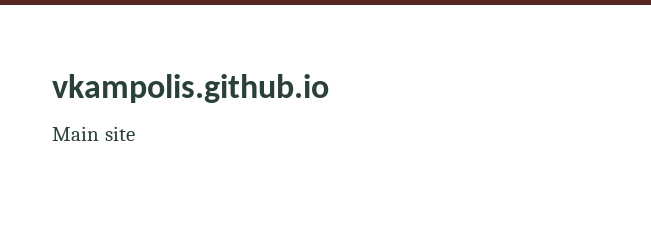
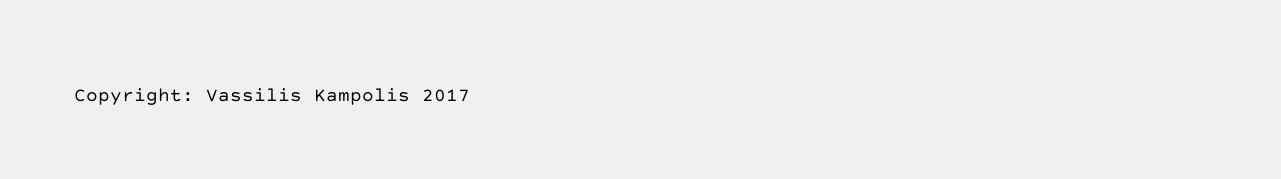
[52,74,329,103] [52,126,135,141] vkampolis.github.io // Main site -> [74,88,470,105] Copyright: Vassilis Kampolis 2017

